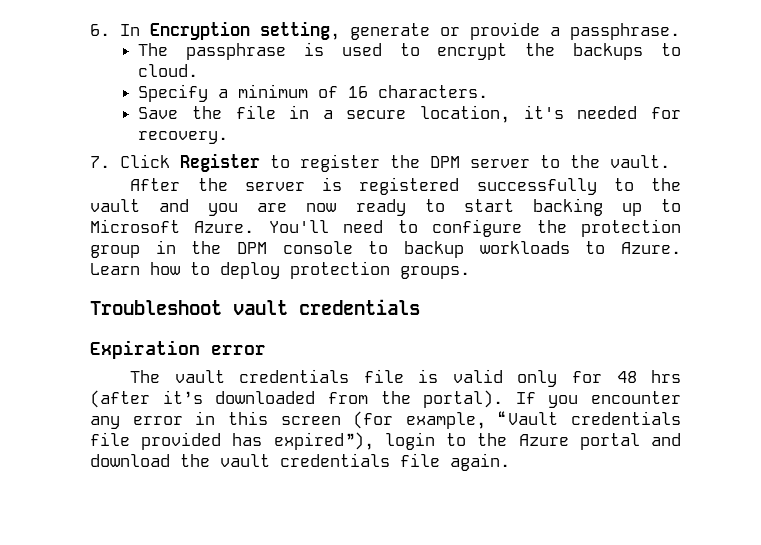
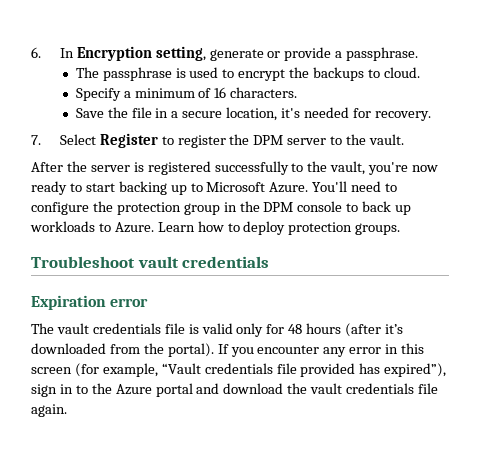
[120,154,171,168] Click -> [59,134,96,145] Select
[90,199,288,216] vault and you are -> [330,161,409,175] vault, you're
[404,241,464,258] backup -> [362,201,412,215] back up
[651,370,681,383] hrs -> [306,323,342,334] hours
[384,432,435,450] login -> [31,384,73,397] sign in

